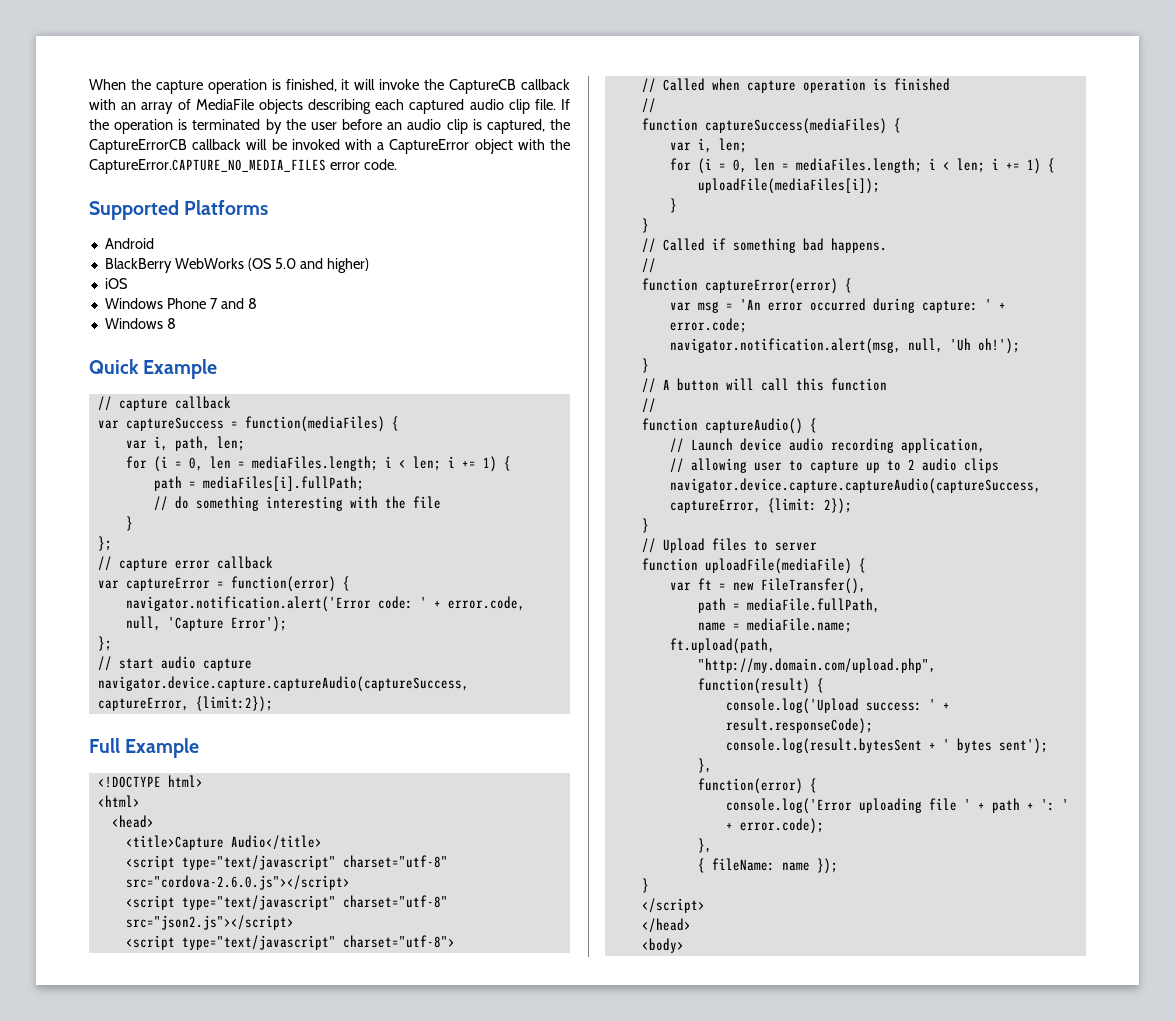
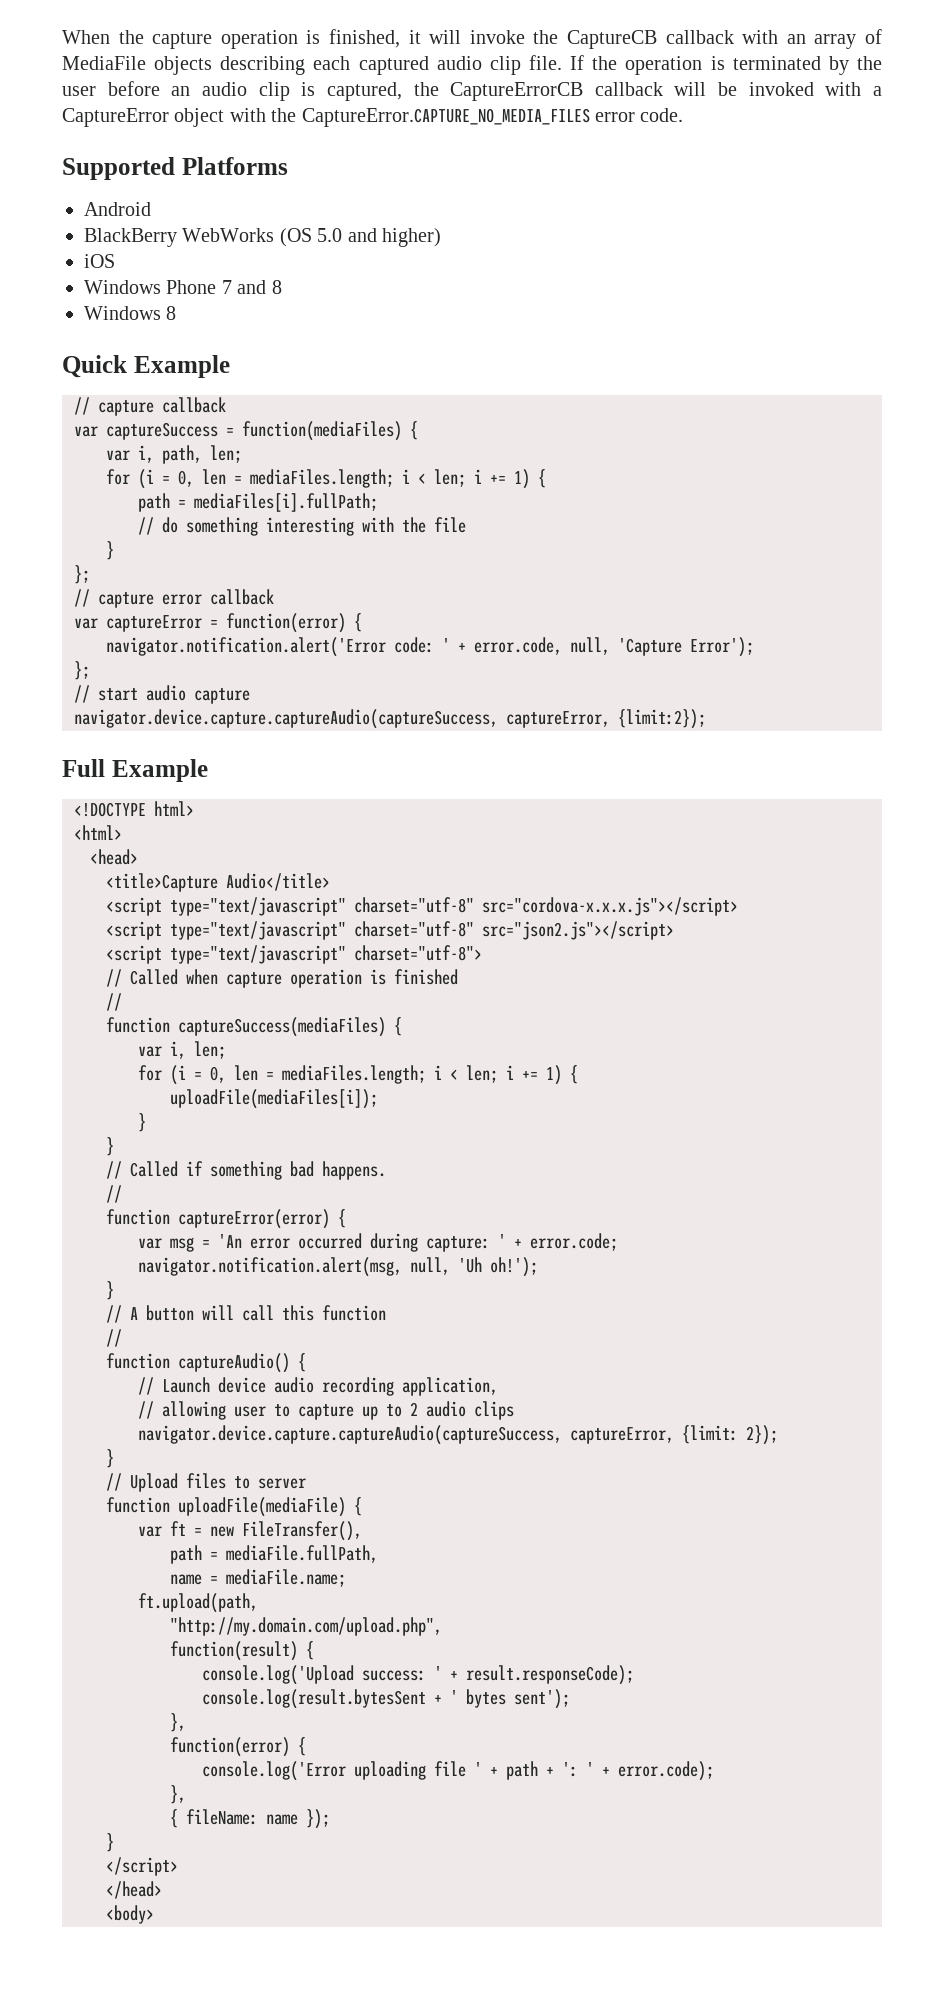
[125,875,350,890] src="cordova-2.6.0.js"></script> -> [482,897,738,916] src="cordova-x.x.x.js"></script>

